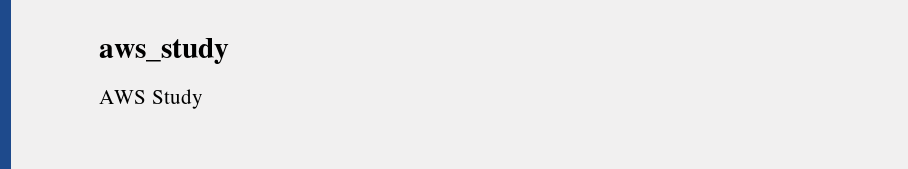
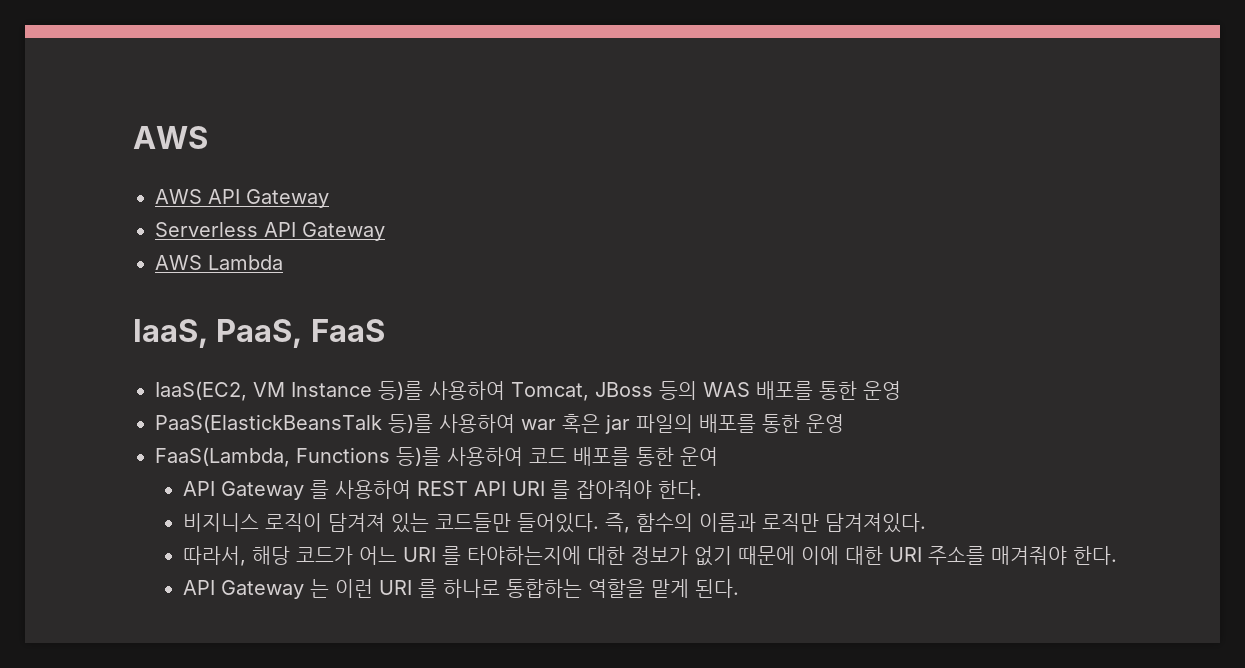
[99,38,229,64] [99,89,203,109] aws_study // AWS Study -> [133,126,208,149] [155,189,329,208] [155,222,385,241] [155,255,283,270] [133,319,385,348] [155,381,901,401] [155,414,844,434] [155,447,718,467] [183,480,703,500] [183,513,927,533] [183,546,1118,566] [183,579,740,599] AWS // AWS API Gateway // Serverless API Gateway // AWS Lambda // IaaS, PaaS, FaaS // IaaS(EC2, VM Instance 등)를 사용하여 Tomcat, JBoss 등의 WAS 배포를 통한 운영 // PaaS(ElastickBeansTalk 등)를 사용하여 war 혹은 jar 파일의 배포를 통한 운영 // FaaS(Lambda, Functions 등)를 사용하여 코드 배포를 통한 운여 // API Gateway 를 사용하여 REST API URI 를 잡아줘야 한다. // 비지니스 로직이 담겨져 있는 코드들만 들어있다. 즉, 함수의 이름과 로직만 담겨져있다. // 따라서, 해당 코드가 어느 URI 를 타야하는지에 대한 정보가 없기 때문에 이에 대한 URI 주소를 매겨줘야 한다. // API Gateway 는 이런 URI 를 하나로 통합하는 역할을 맡게 된다.

